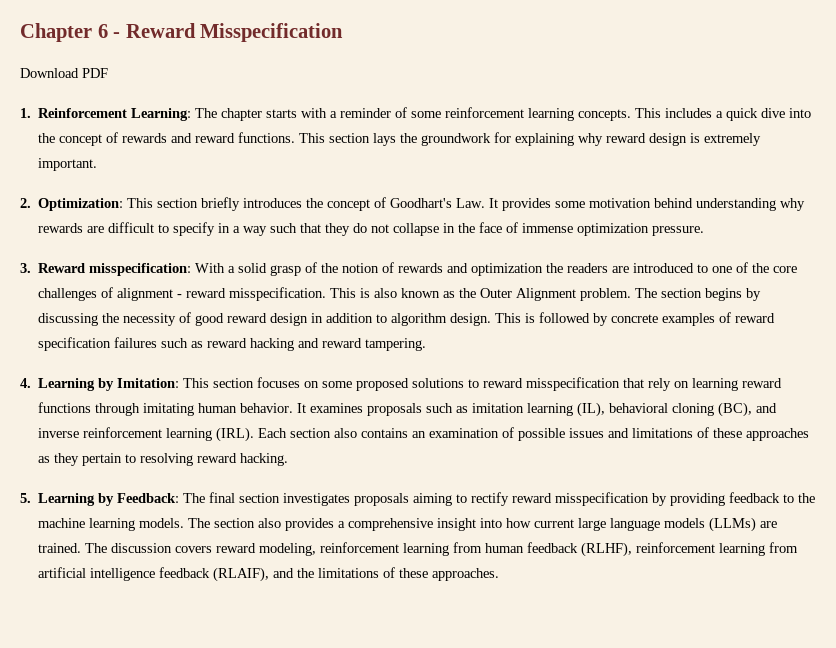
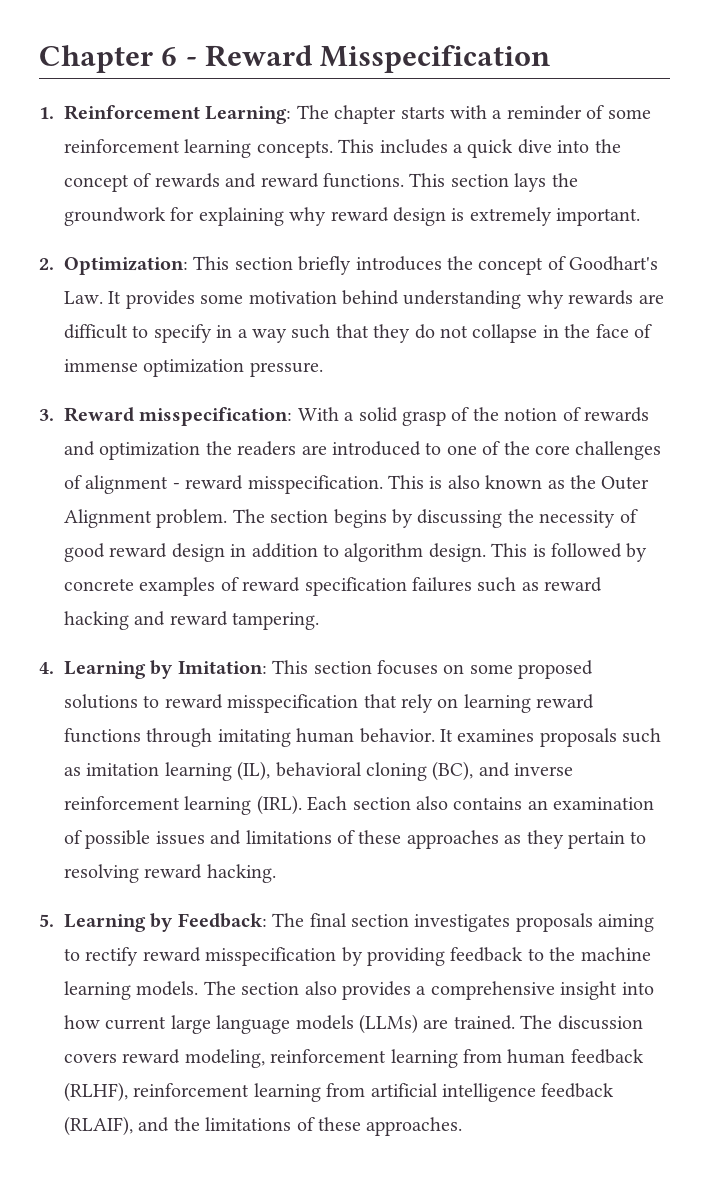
[20,68,108,78] // Download PDF -> (551, 59) none

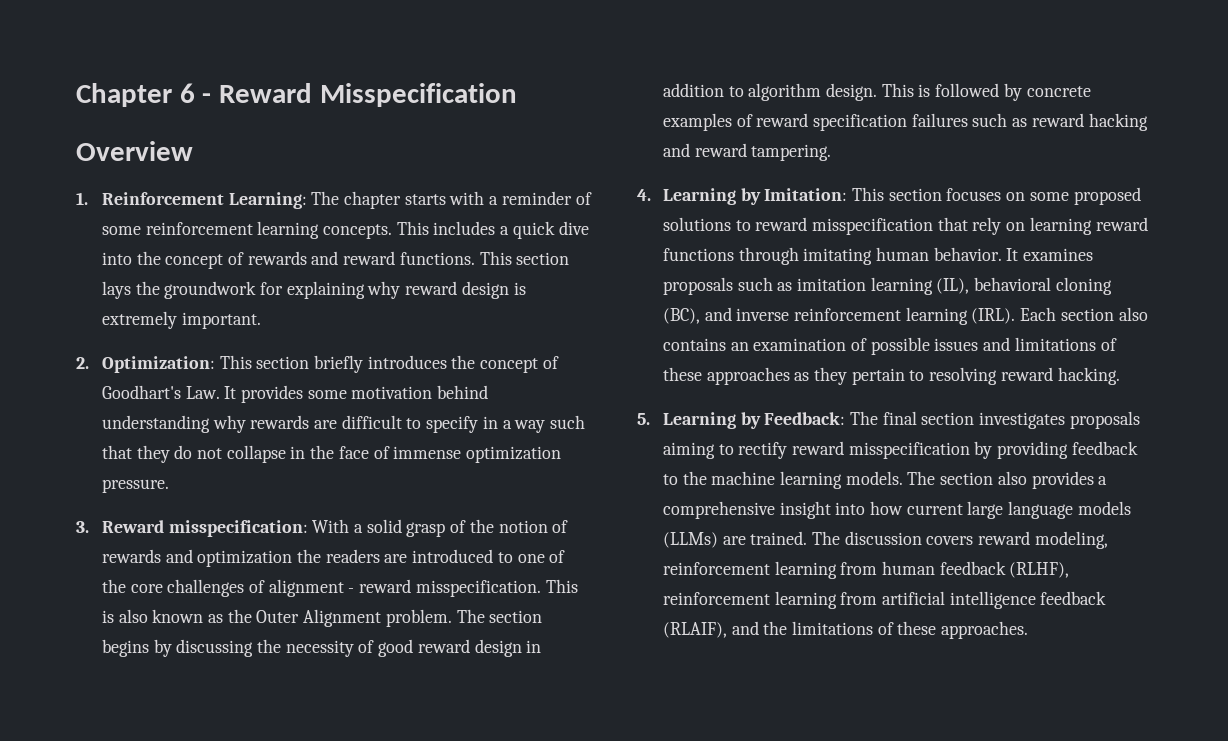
(551, 59) none -> [76,141,193,161] // Overview

